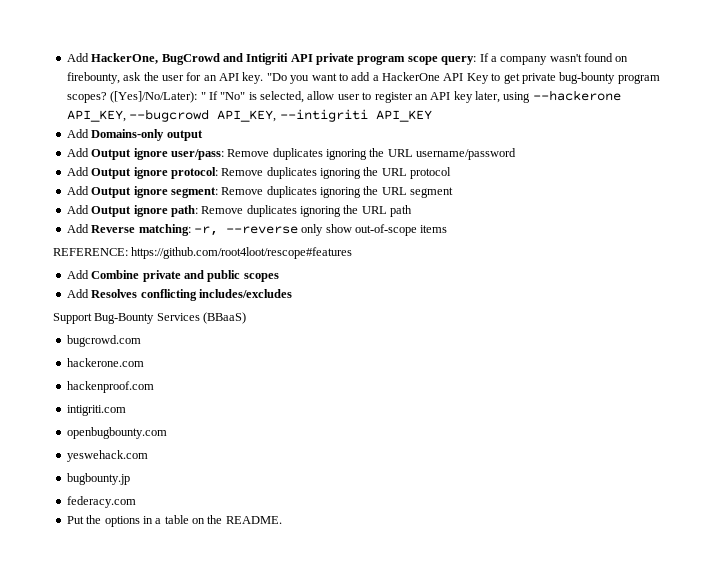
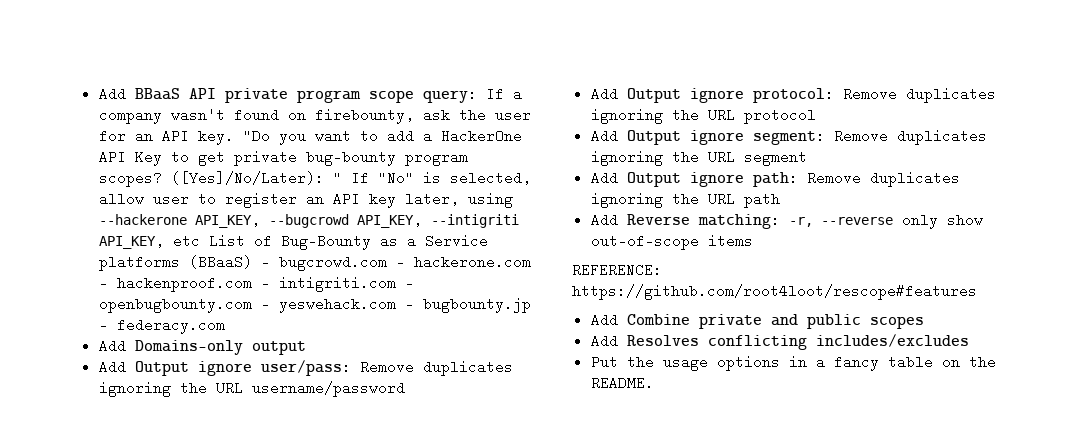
[66,53,289,65] Add HackerOne, BugCrowd and Intigriti -> [98,87,180,101] Add BBaaS
[375,110,432,122] API_KEY -> [98,234,488,250] [98,255,531,271] [98,276,414,292] [98,297,531,313] [98,318,225,334] API_KEY, etc List of Bug-Bounty as a Service platforms (BBaaS) - bugcrowd.com - hackerone.com - hackenproof.com - intigriti.com - openbugbounty.com - yeswehack.com - bugbounty.jp - federacy.com
[53,312,247,324] [66,335,141,347] [66,358,144,367] [66,381,154,393] [66,405,126,416] [66,427,167,439] [66,450,148,462] [66,473,130,485] [66,496,136,508] // Support Bug-Bounty Services (BBaaS) // bugcrowd.com // hackerone.com // hackenproof.com // intigriti.com // openbugbounty.com // yeswehack.com // bugbounty.jp // federacy.com -> (969, 340) none
(102, 519) none -> [662,355,708,371] usage
(162, 521) none -> [833,355,879,371] fancy

